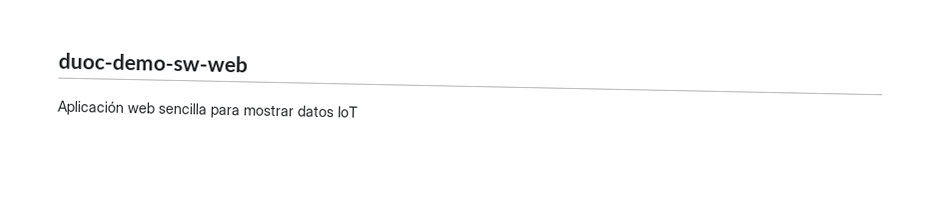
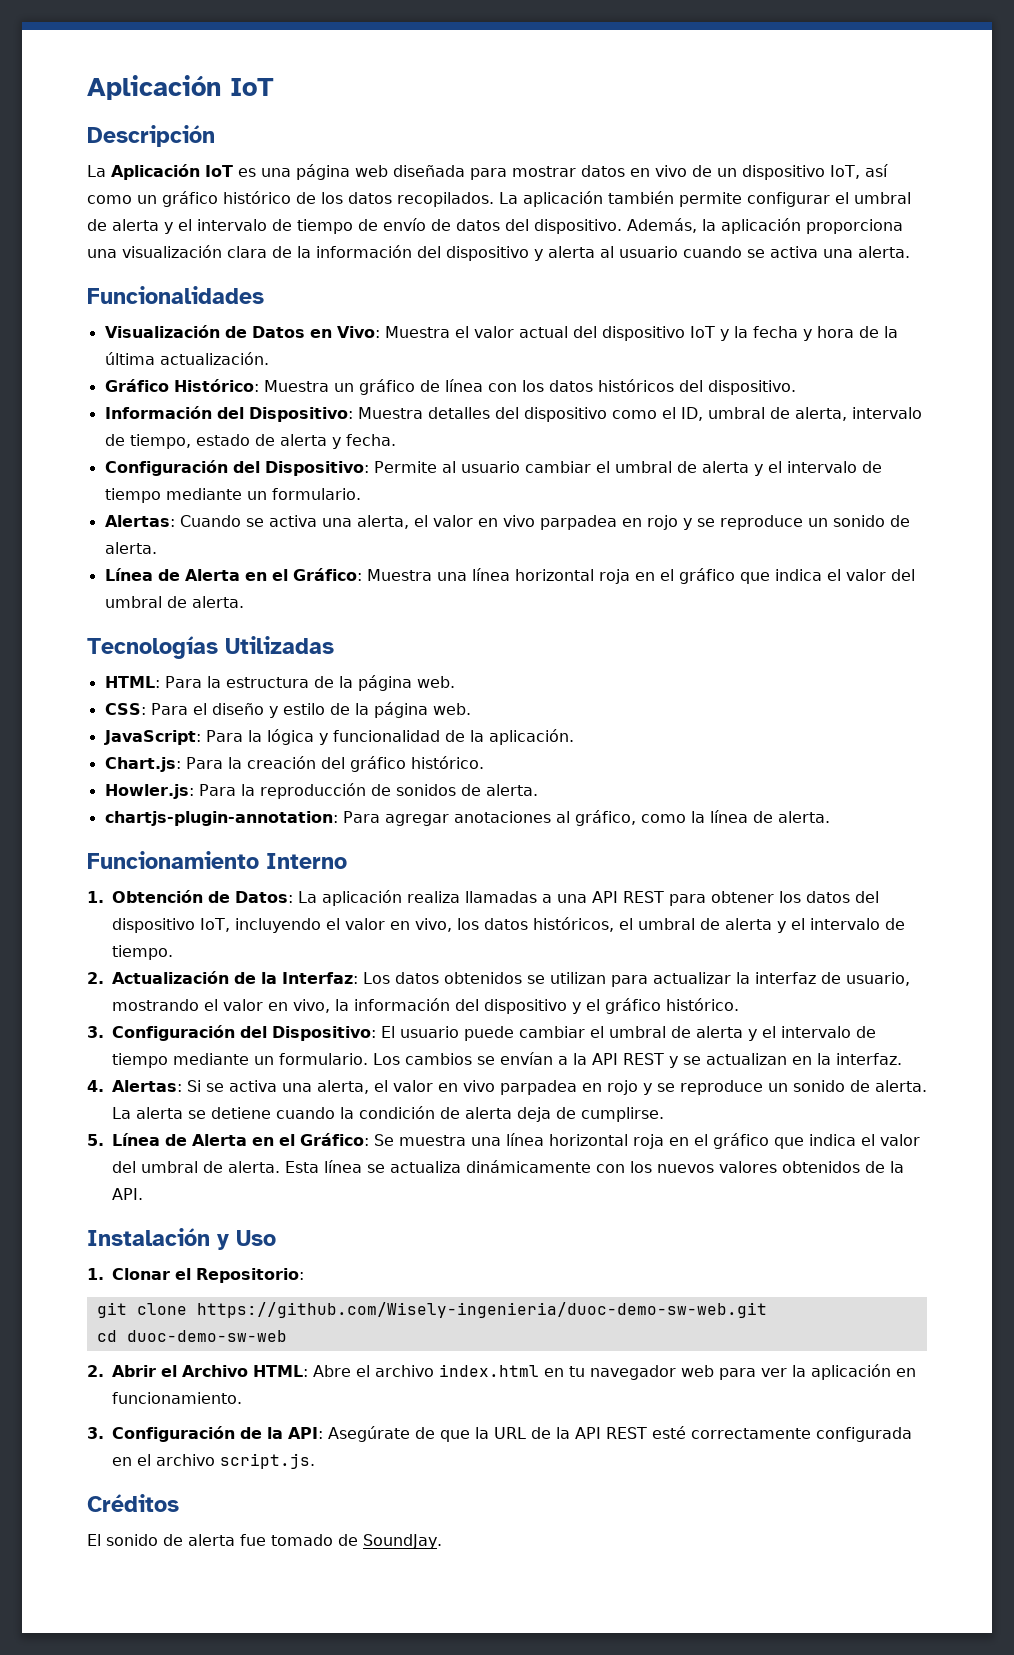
[58,52,248,73] [57,100,358,119] duoc-demo-sw-web // Aplicación web sencilla para mostrar datos IoT -> [87,75,274,100] [87,125,215,147] [87,164,888,180] [87,191,911,207] [87,218,903,234] [87,245,910,261] [87,286,264,304] [104,325,898,341] [104,352,269,365] [104,379,796,395] [104,406,922,422] [104,434,396,449] [104,460,882,476] [104,488,361,503] [104,515,910,530] [104,542,157,554] [104,568,915,584] [104,596,244,608] [87,636,334,659] [104,675,455,691] [104,702,471,718] [103,729,574,745] [104,756,484,772] [104,783,538,799] [104,810,830,826] [87,851,347,869] [87,890,879,906] [112,917,905,933] [112,945,173,960] [87,971,910,987] [112,998,739,1014] [87,1025,876,1041] [112,1052,902,1068] [87,1080,927,1095] [112,1106,664,1122] [87,1133,920,1149] [112,1160,904,1173] [112,1188,143,1200] [87,1228,276,1250] [87,1268,304,1283] [96,1302,767,1318] [96,1330,287,1342] [87,1364,916,1380] [112,1392,242,1404] [87,1426,912,1442] [112,1453,315,1469] [87,1494,179,1512] [87,1534,442,1549] Aplicación IoT // Descripción // La Aplicación IoT es una página web diseñada para mostrar datos en vivo de un dispositivo IoT, así como un gráfico histórico de los datos recopilados. La aplicación también permite configurar el umbral de alerta y el intervalo de tiempo de envío de datos del dispositivo. Además, la aplicación proporciona una visualización clara de la información del dispositivo y alerta al usuario cuando se activa una alerta. // Funcionalidades // Visualización de Datos en Vivo: Muestra el valor actual del dispositivo IoT y la fecha y hora de la última actualización. // Gráfico Histórico: Muestra un gráfico de línea con los datos históricos del dispositivo. // Información del Dispositivo: Muestra detalles del dispositivo como el ID, umbral de alerta, intervalo de tiempo, estado de alerta y fecha. // Configuración del Dispositivo: Permite al usuario cambiar el umbral de alerta y el intervalo de tiempo mediante un formulario. // Alertas: Cuando se activa una alerta, el valor en vivo parpadea en rojo y se reproduce un sonido de alerta. // Línea de Alerta en el Gráfico: Muestra una línea horizontal roja en el gráfico que indica el valor del umbral de alerta. // Tecnologías Utilizadas // HTML: Para la estructura de la página web. // CSS: Para el diseño y estilo de la página web. // JavaScript: Para la lógica y funcionalidad de la aplicación. // Chart.js: Para la creación del gráfico histórico. // Howler.js: Para la reproducción de sonidos de alerta. // chartjs-plugin-annotation: Para agregar anotaciones al gráfico, como la línea de alerta. // Funcionamiento Interno // 1. Obtención de Datos: La aplicación realiza llamadas a una API REST para obtener los datos del dispositivo IoT, incluyendo el valor en vivo, los datos históricos, el umbral de alerta y el intervalo de tiempo. // 2. Actualización de la Interfaz: Los datos obtenidos se utilizan para actualizar la interfaz de usuario, mostrando el valor en vivo, la información del dispositivo y el gráfico histórico. // 3. Configuración del Dispositivo: El usuario puede cambiar el umbral de alerta y el intervalo de tiempo mediante un formulario. Los cambios se envían a la API REST y se actualizan en la interfaz. // 4. Alertas: Si se activa una alerta, el valor en vivo parpadea en rojo y se reproduce un sonido de alerta. La alerta se detiene cuando la condición de alerta deja de cumplirse. // 5. Línea de Alerta en el Gráfico: Se muestra una línea horizontal roja en el gráfico que indica el valor del umbral de alerta. Esta línea se actualiza dinámicamente con los nuevos valores obtenidos de la API. // Instalación y Uso // 1. Clonar el Repositorio: // git clone https://github.com/Wisely-ingenieria/duoc-demo-sw-web.git // cd duoc-demo-sw-web // 2. Abrir el Archivo HTML: Abre el archivo index.html en tu navegador web para ver la aplicación en funcionamiento. // 3. Configuración de la API: Asegúrate de que la URL de la API REST esté correctamente configurada en el archivo script.js. // Créditos // El sonido de alerta fue tomado de SoundJay.

